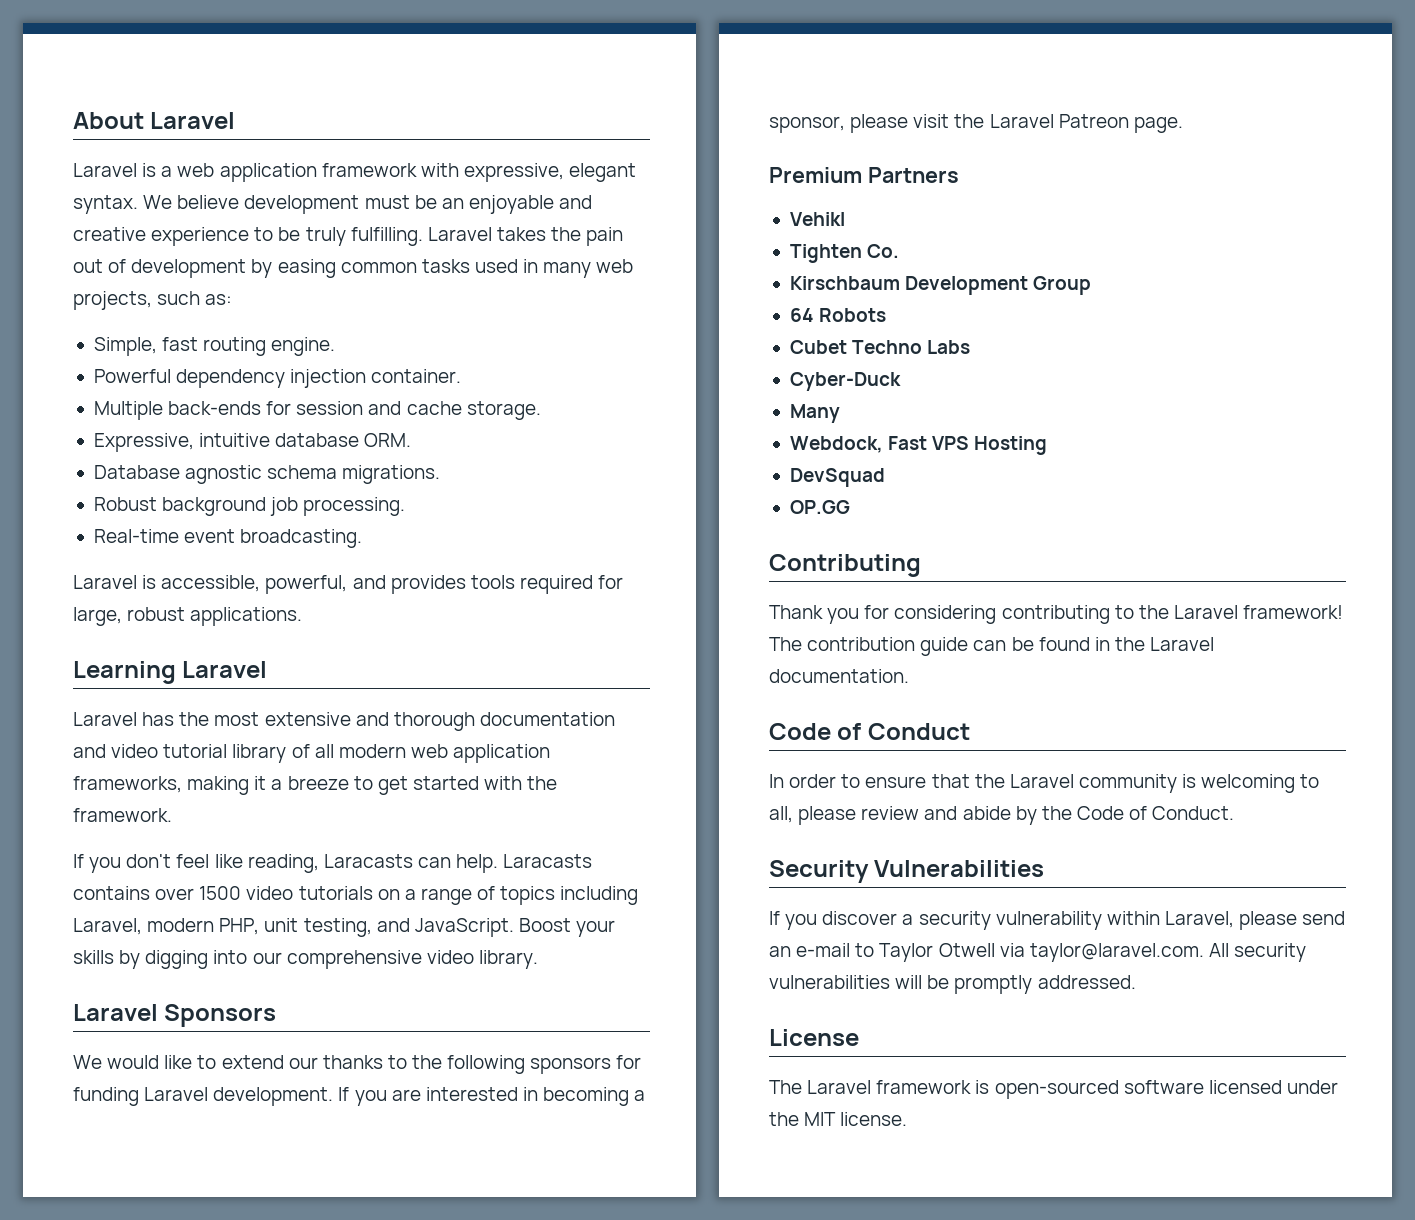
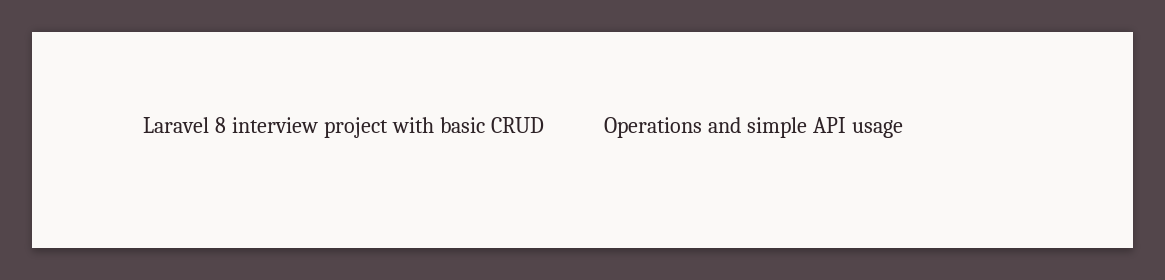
[73,112,236,129] [73,163,637,182] [73,195,593,214] [73,227,624,246] [73,259,634,278] [73,291,233,310] [93,337,336,356] [93,369,462,388] [93,401,541,420] [93,433,412,452] [93,465,441,484] [93,497,406,516] [93,529,363,548] [73,575,624,594] [73,607,303,626] [73,661,268,684] [73,712,615,731] [73,744,551,763] [73,776,558,795] [73,808,172,822] [73,854,593,873] [73,886,639,905] [73,918,616,937] [73,950,538,969] [73,1004,277,1027] [73,1055,642,1074] [73,1087,646,1106] [769,114,1183,133] [769,167,959,183] [789,212,845,226] [789,244,900,263] [789,276,1092,295] [789,308,887,322] [789,340,971,354] [789,372,901,391] [789,404,840,423] [789,436,1048,455] [789,468,885,487] [789,500,850,514] [769,554,921,577] [769,605,1344,624] [769,637,1215,656] [769,669,909,683] [769,723,970,740] [769,774,1320,793] [769,806,1235,825] [769,860,1045,883] [769,911,1346,930] [769,943,1307,962] [769,975,1136,994] [769,1029,859,1046] [769,1080,1338,1099] [769,1112,908,1126] About Laravel // Laravel is a web application framework with expressive, elegant syntax. We believe development must be an enjoyable and creative experience to be truly fulfilling. Laravel takes the pain out of development by easing common tasks used in many web projects, such as: // Simple, fast routing engine. // Powerful dependency injection container. // Multiple back-ends for session and cache storage. // Expressive, intuitive database ORM. // Database agnostic schema migrations. // Robust background job processing. // Real-time event broadcasting. // Laravel is accessible, powerful, and provides tools required for large, robust applications. // Learning Laravel // Laravel has the most extensive and thorough documentation and video tutorial library of all modern web application frameworks, making it a breeze to get started with the framework. // If you don't feel like reading, Laracasts can help. Laracasts contains over 1500 video tutorials on a range of topics including Laravel, modern PHP, unit testing, and JavaScript. Boost your skills by digging into our comprehensive video library. // Laravel Sponsors // We would like to extend our thanks to the following sponsors for funding Laravel development. If you are interested in becoming a sponsor, please visit the Laravel Patreon page. // Premium Partners // Vehikl // Tighten Co. // Kirschbaum Development Group // 64 Robots // Cubet Techno Labs // Cyber-Duck // Many // Webdock, Fast VPS Hosting // DevSquad // OP.GG // Contributing // Thank you for considering contributing to the Laravel framework! The contribution guide can be found in the Laravel documentation. // Code of Conduct // In order to ensure that the Laravel community is welcoming to all, please review and abide by the Code of Conduct. // Security Vulnerabilities // If you discover a security vulnerability within Laravel, please send an e-mail to Taylor Otwell via taylor@laravel.com. All security vulnerabilities will be promptly addressed. // License // The Laravel framework is open-sourced software licensed under the MIT license. -> [143,117,903,138] Laravel 8 interview project with basic CRUD Operations and simple API usage

